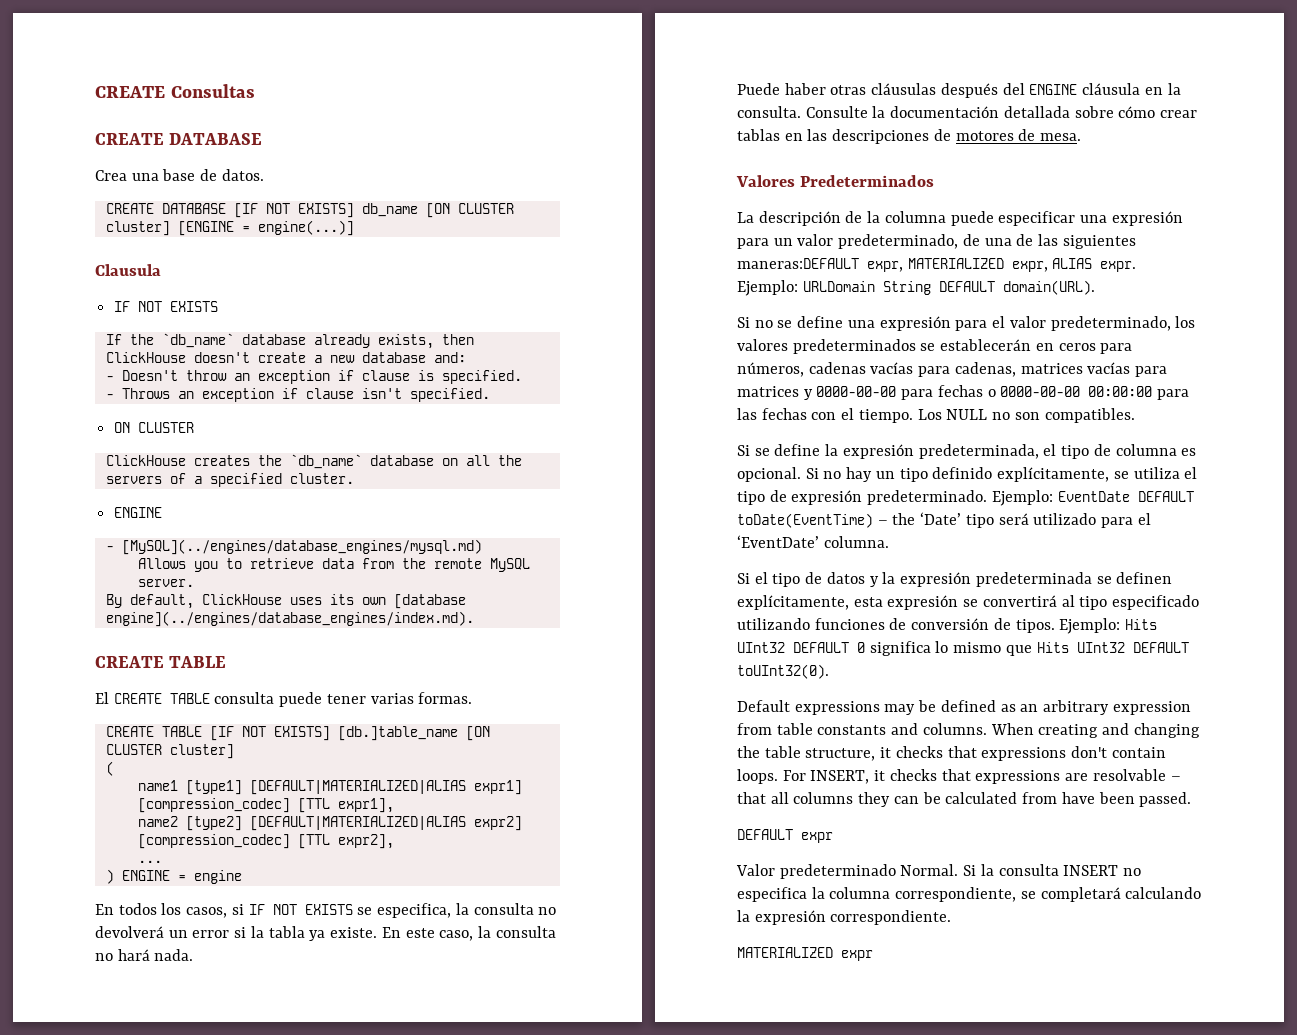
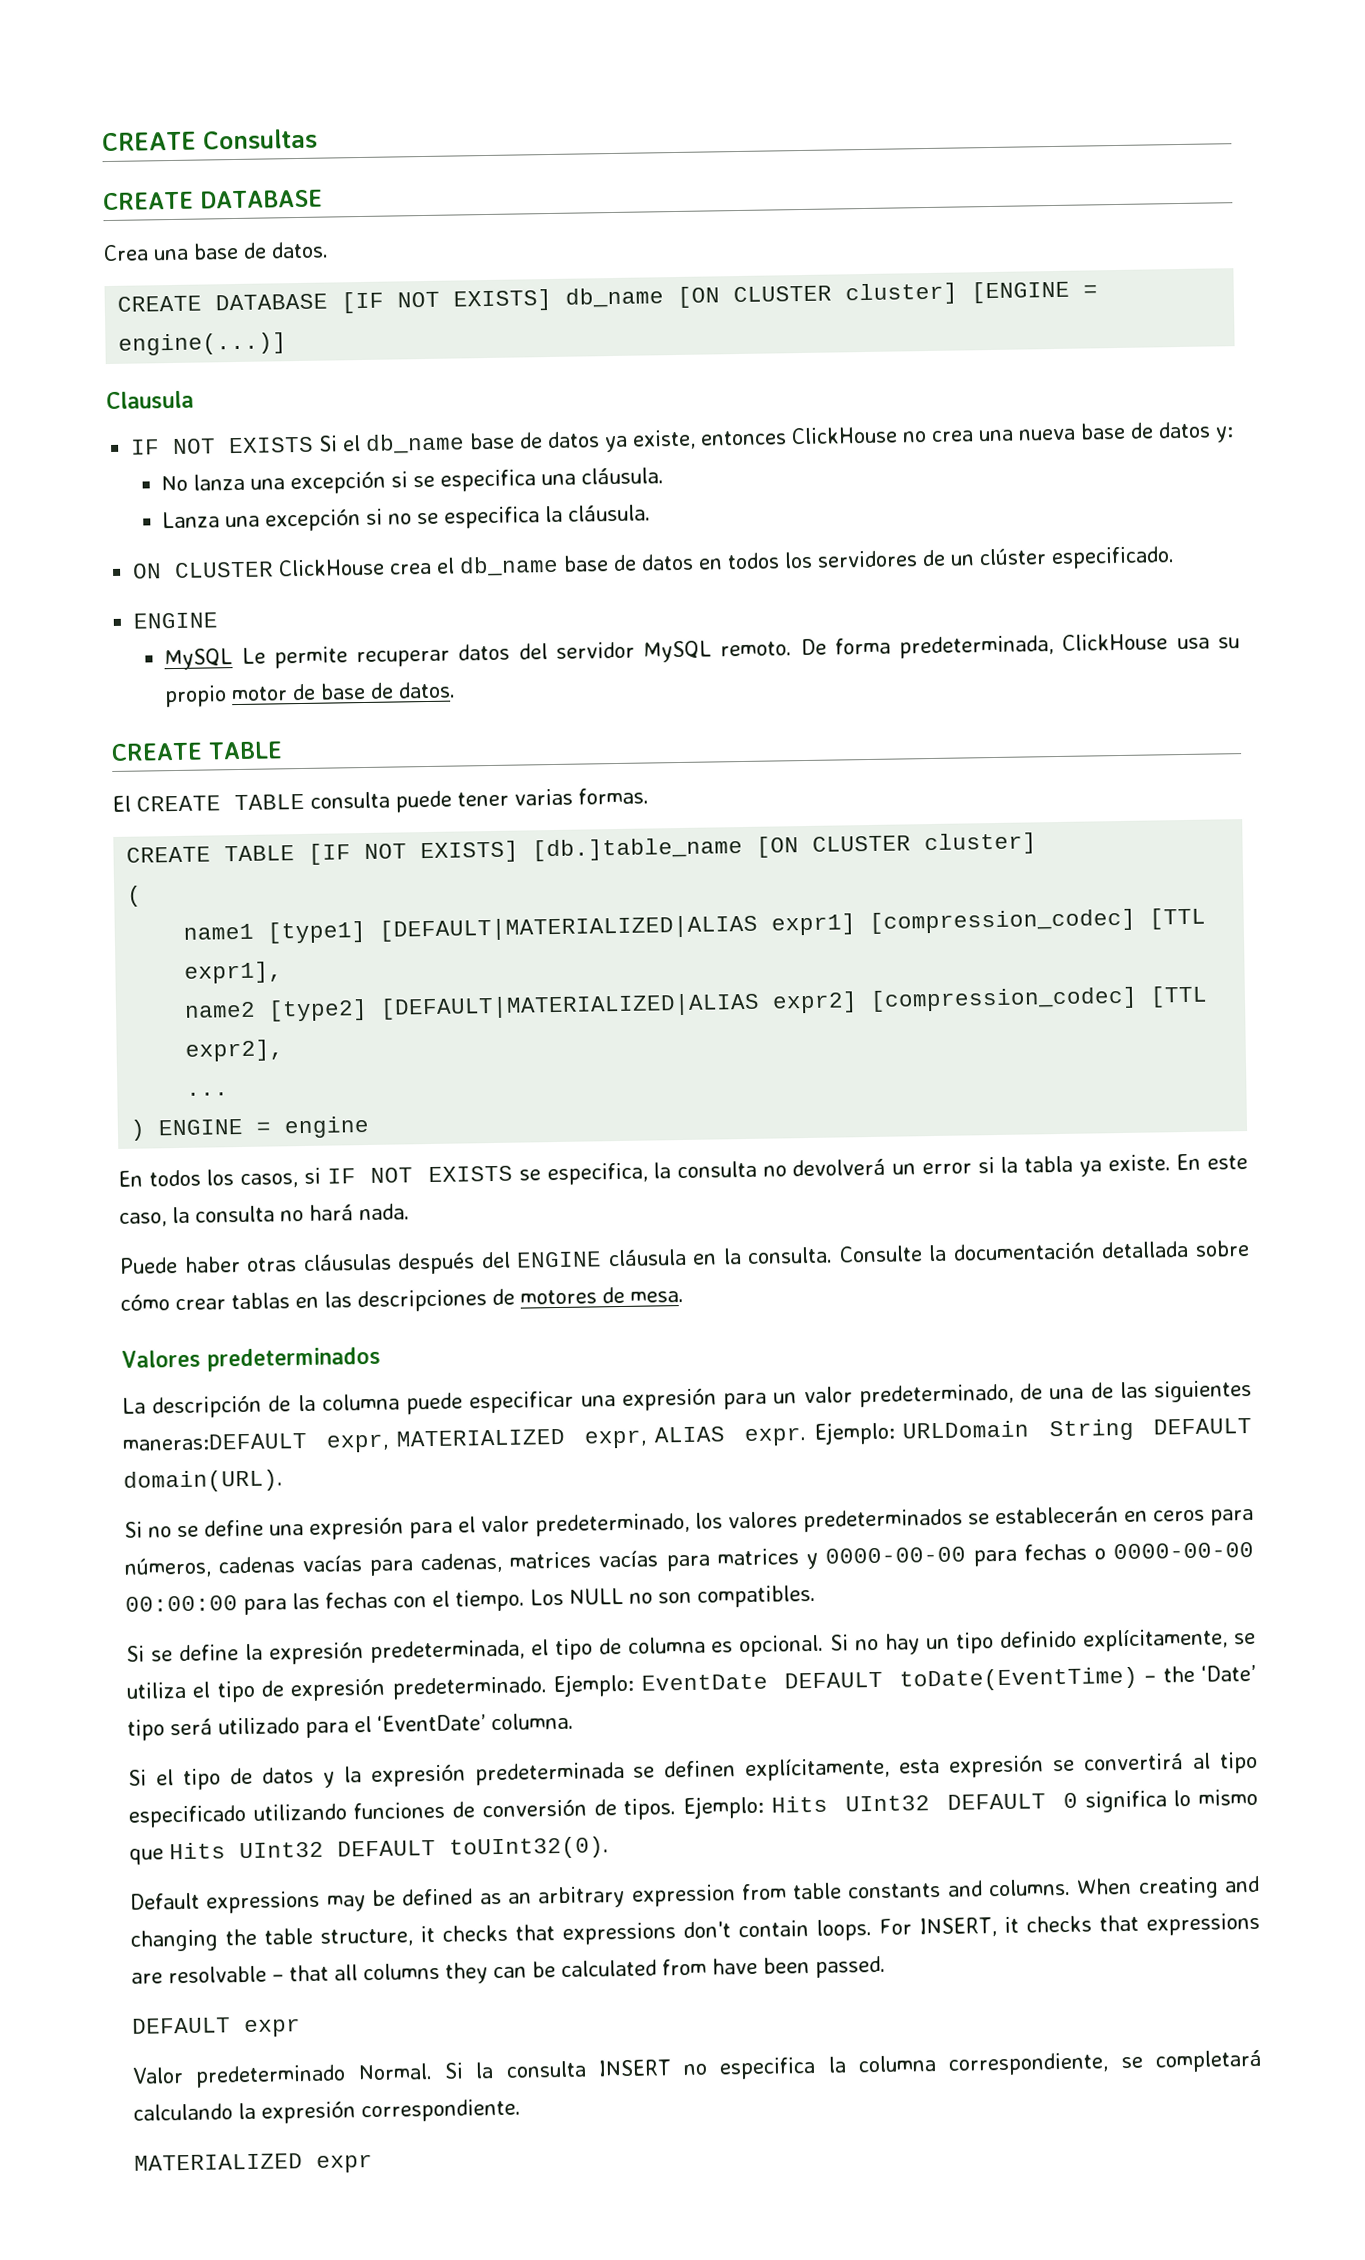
[105,333,474,349] [105,352,466,363] [105,370,522,384] [105,388,490,402] [114,422,195,433] [105,454,522,469] [105,473,354,487] [114,507,163,518] [105,539,482,555] [137,558,530,572] [137,579,194,587] [105,594,466,609] [105,611,474,627] // If the `db_name` database already exists, then ClickHouse doesn't create a new database and: // - Doesn't throw an exception if clause is specified. // - Throws an exception if clause isn't specified. // ON CLUSTER // ClickHouse creates the `db_name` database on all the servers of a specified cluster. // ENGINE // - [MySQL](../engines/database_engines/mysql.md) // Allows you to retrieve data from the remote MySQL server. // By default, ClickHouse uses its own [database engine](../engines/database_engines/index.md). -> [318,421,1235,454] [161,467,665,495] [162,504,652,532] [132,546,1176,579] [133,612,219,629] [164,633,1240,671] [164,681,457,708] Si el db_name base de datos ya existe, entonces ClickHouse no crea una nueva base de datos y: // No lanza una excepción si se especifica una cláusula. // Lanza una excepción si no se especifica la cláusula. // ON CLUSTER ClickHouse crea el db_name base de datos en todos los servidores de un clúster especificado. // ENGINE // MySQL Le permite recuperar datos del servidor MySQL remoto. De forma predeterminada, ClickHouse usa su propio motor de base de datos.
[799,175,934,187] Predeterminados -> [206,1346,381,1372] predeterminados

